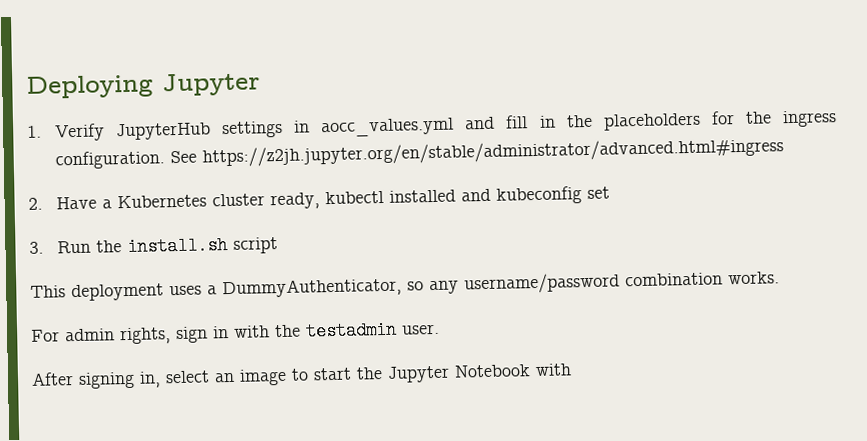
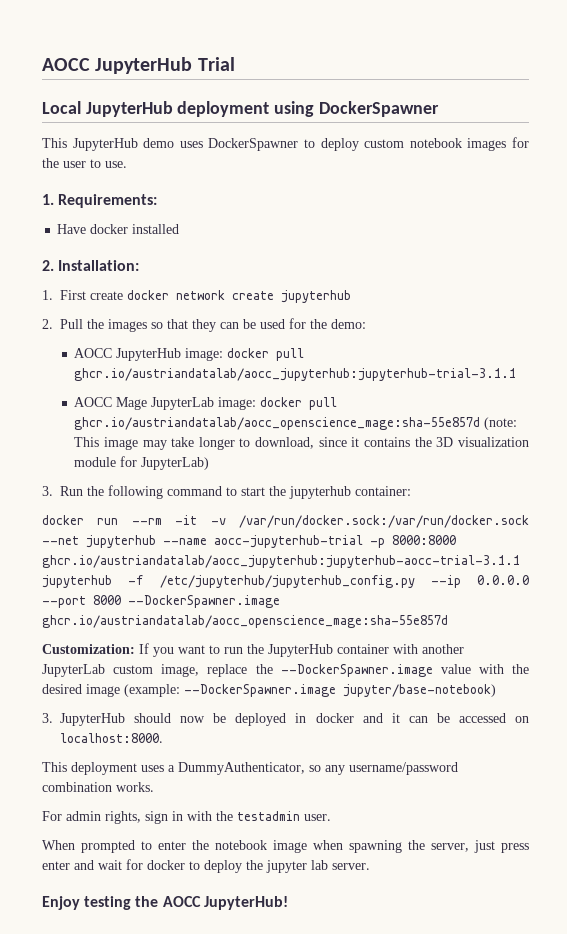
[26,72,260,99] [27,110,837,142] [54,137,784,170] [28,186,610,210] [29,236,278,257] Deploying Jupyter // 1. Verify JupyterHub settings in aocc_values.yml and fill in the placeholders for the ingress configuration. See https://z2jh.jupyter.org/en/stable/administrator/advanced.html#ingress // 2. Have a Kubernetes cluster ready, kubectl installed and kubeconfig set // 3. Run the install.sh script -> [42,57,235,74] [42,101,439,117] [42,137,530,151] [42,158,127,168] [42,194,158,208] [57,224,180,234] [42,260,140,271] [42,290,351,303] [42,318,366,332] [74,348,305,361] [74,368,517,381] [74,397,338,410] [74,417,518,430] [74,437,529,450] [74,456,210,470] [42,485,411,499] [42,515,529,528] [42,535,456,548] [42,555,520,568] [42,575,529,588] [42,595,280,608] [42,615,448,628] [42,643,464,657] [42,664,529,677] [42,684,496,697] [42,713,529,726] [60,733,163,743] AOCC JupyterHub Trial // Local JupyterHub deployment using DockerSpawner // This JupyterHub demo uses DockerSpawner to deploy custom notebook images for the user to use. // 1. Requirements: // Have docker installed // 2. Installation: // 1. First create docker network create jupyterhub // 2. Pull the images so that they can be used for the demo: // AOCC JupyterHub image: docker pull ghcr.io/austriandatalab/aocc_jupyterhub:jupyterhub-trial-3.1.1 // AOCC Mage JupyterLab image: docker pull ghcr.io/austriandatalab/aocc_openscience_mage:sha-55e857d (note: This image may take longer to download, since it contains the 3D visualization module for JupyterLab) // 3. Run the following command to start the jupyterhub container: // docker run --rm -it -v /var/run/docker.sock:/var/run/docker.sock --net jupyterhub --name aocc-jupyterhub-trial -p 8000:8000 ghcr.io/austriandatalab/aocc_jupyterhub:jupyterhub-aocc-trial-3.1.1 jupyterhub -f /etc/jupyterhub/jupyterhub_config.py --ip 0.0.0.0 --port 8000 --DockerSpawner.image ghcr.io/austriandatalab/aocc_openscience_mage:sha-55e857d // Customization: If you want to run the JupyterHub container with another JupyterLab custom image, replace the --DockerSpawner.image value with the desired image (example: --DockerSpawner.image jupyter/base-notebook) // 3. JupyterHub should now be deployed in docker and it can be accessed on localhost:8000.
[31,363,572,389] After signing in, select an image to start the Jupyter Notebook with -> [42,840,529,853] [42,859,370,873] [42,896,288,910] When prompted to enter the notebook image when spawning the server, just press enter and wait for docker to deploy the jupyter lab server. // Enjoy testing the AOCC JupyterHub!

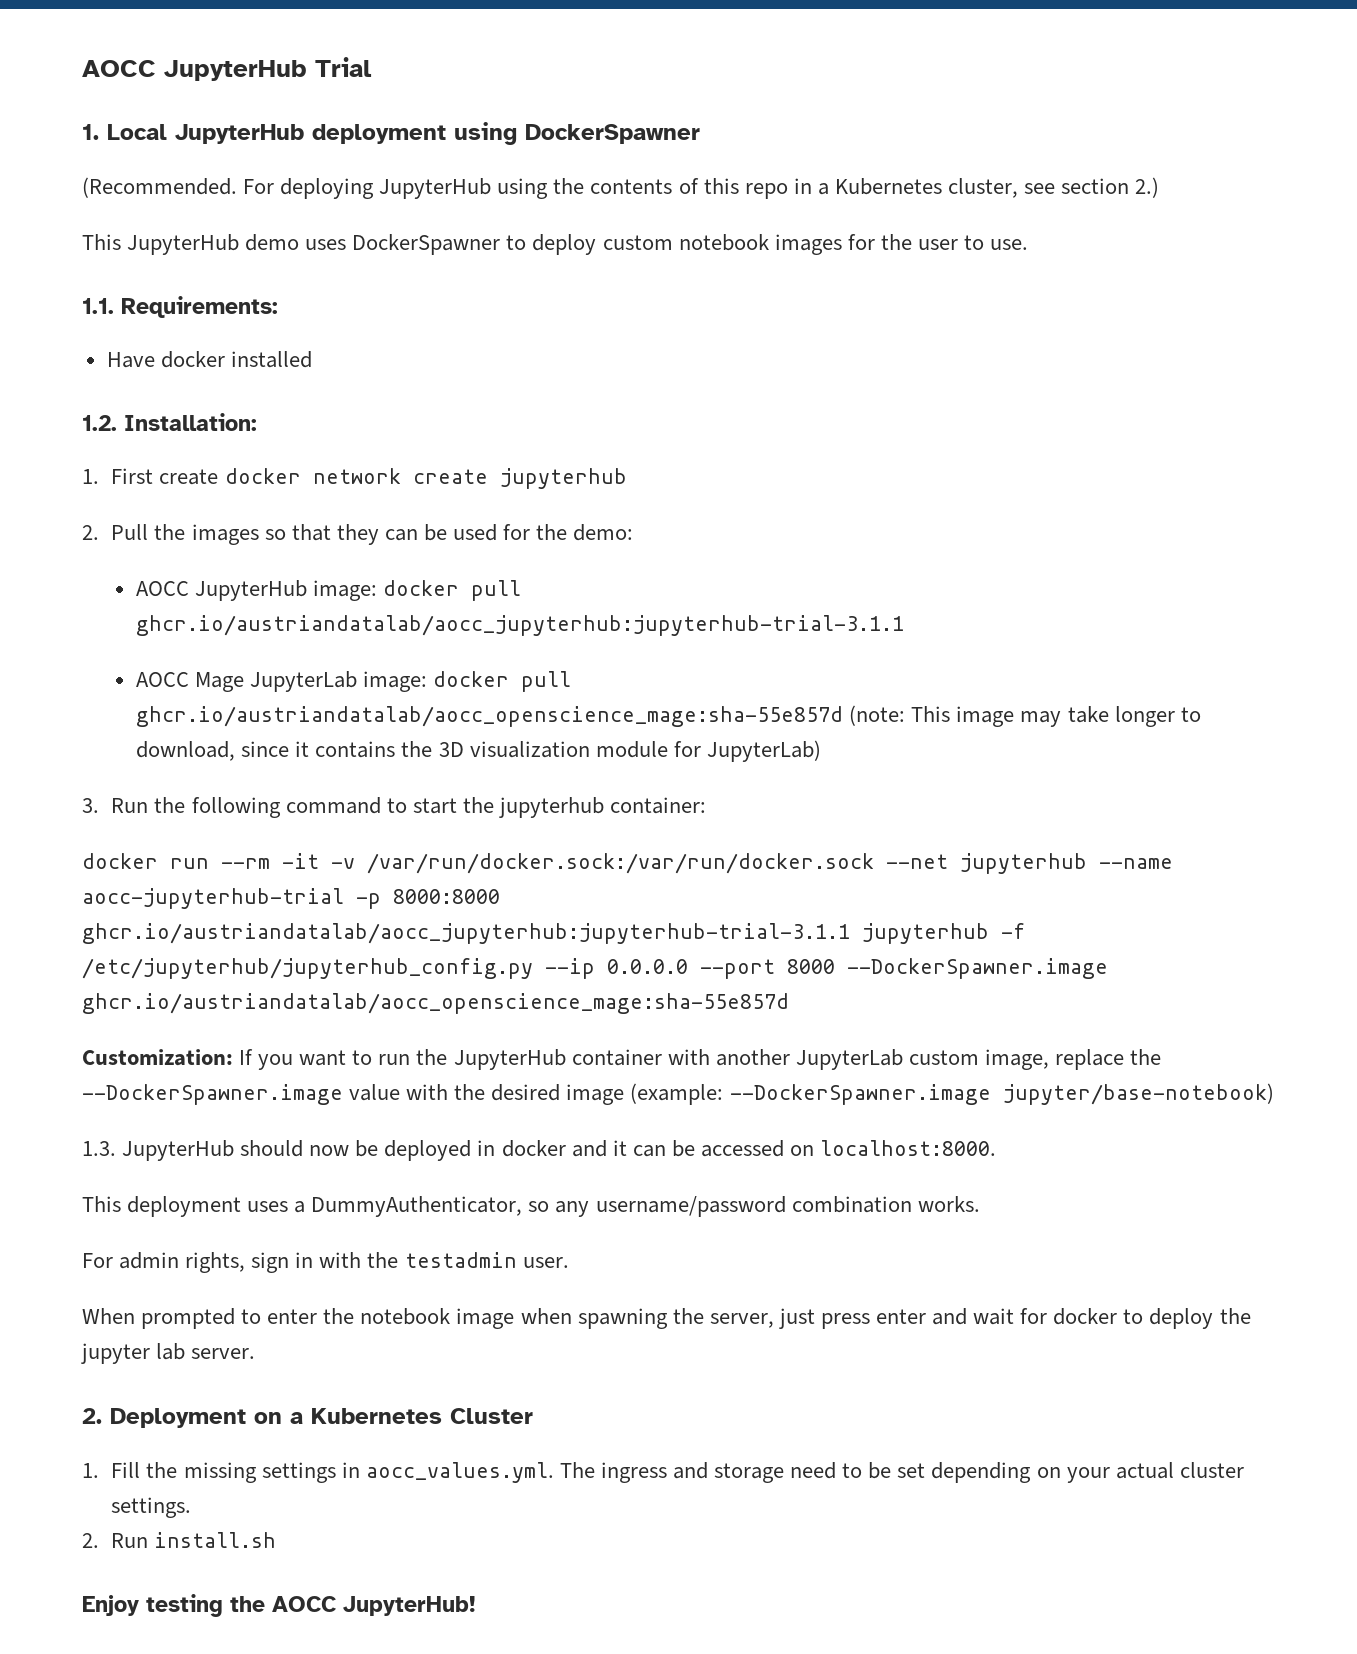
(235, 64) none -> [82,124,99,140] 1.
(439, 109) none -> [82,177,1160,199] // (Recommended. For deploying JupyterHub using the contents of this repo in a Kubernetes cluster, see section 2.)
[42,194,54,205] 1. -> [82,298,114,314] 1.1.
[42,260,54,271] 2. -> [82,415,117,431] 1.2.
[42,555,520,568] ghcr.io/austriandatalab/aocc_jupyterhub:jupyterhub-aocc-trial-3.1.1 -> [82,923,850,944] ghcr.io/austriandatalab/aocc_jupyterhub:jupyterhub-trial-3.1.1
[42,713,53,723] 3. -> [82,1141,116,1156] 1.3.
(370, 866) none -> [82,1408,533,1428] [82,1462,1244,1483] [111,1497,192,1518] [82,1532,277,1548] // 2. Deployment on a Kubernetes Cluster // 1. Fill the missing settings in aocc_values.yml. The ingress and storage need to be set depending on your actual cluster settings. // 2. Run install.sh

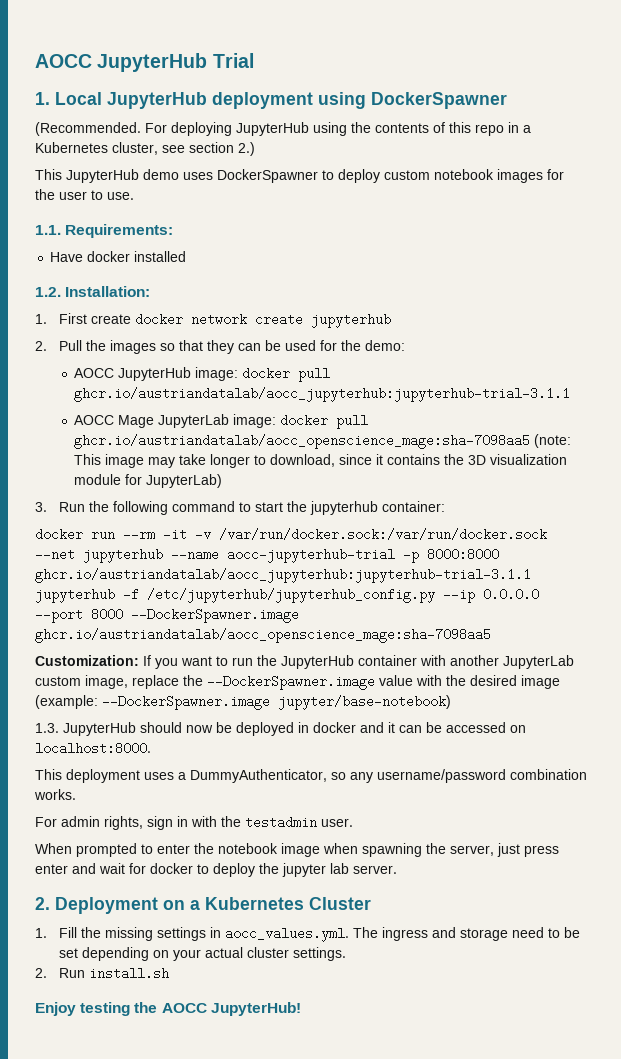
[136,706,844,727] ghcr.io/austriandatalab/aocc_openscience_mage:sha-55e857d -> [74,434,531,449] ghcr.io/austriandatalab/aocc_openscience_mage:sha-7098aa5
[82,993,789,1014] ghcr.io/austriandatalab/aocc_openscience_mage:sha-55e857d -> [35,628,491,643] ghcr.io/austriandatalab/aocc_openscience_mage:sha-7098aa5

